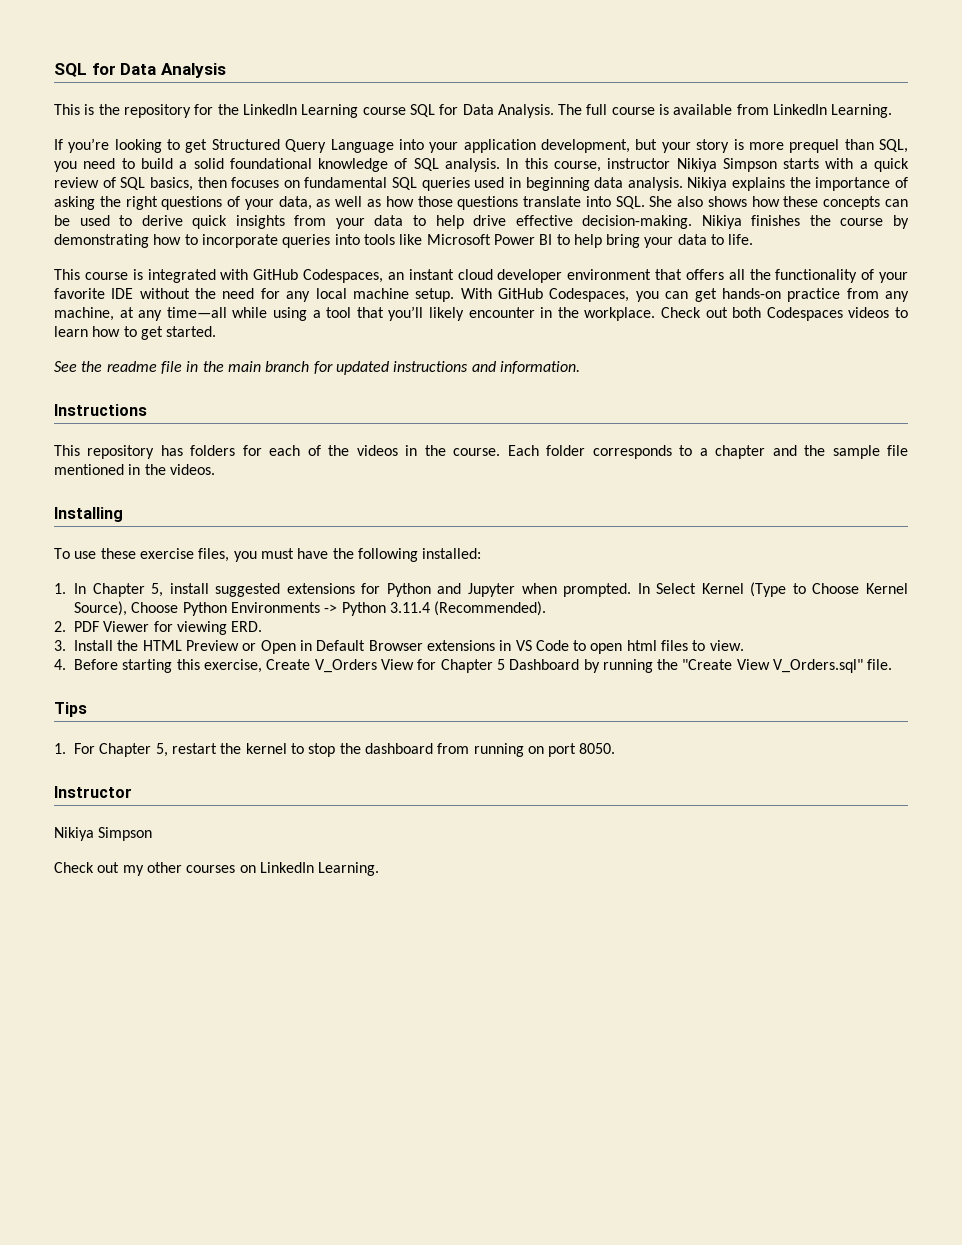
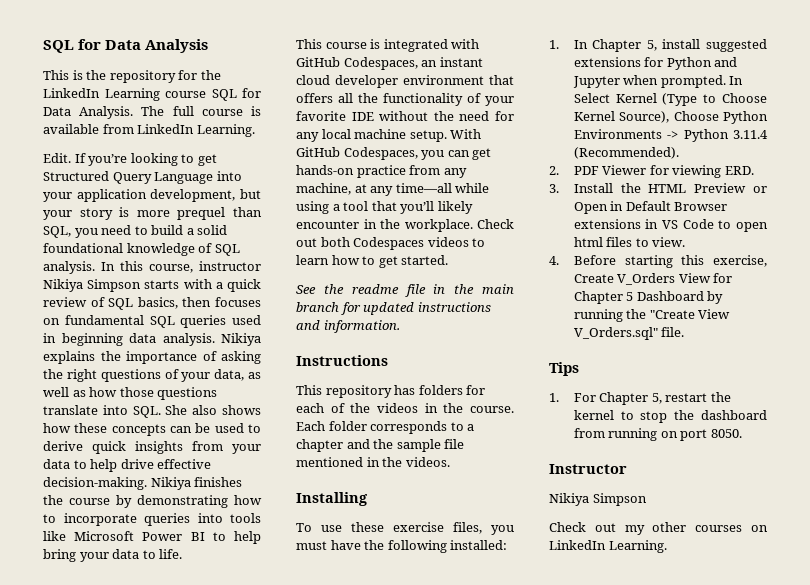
(893, 111) none -> [43,153,71,163] Edit.

